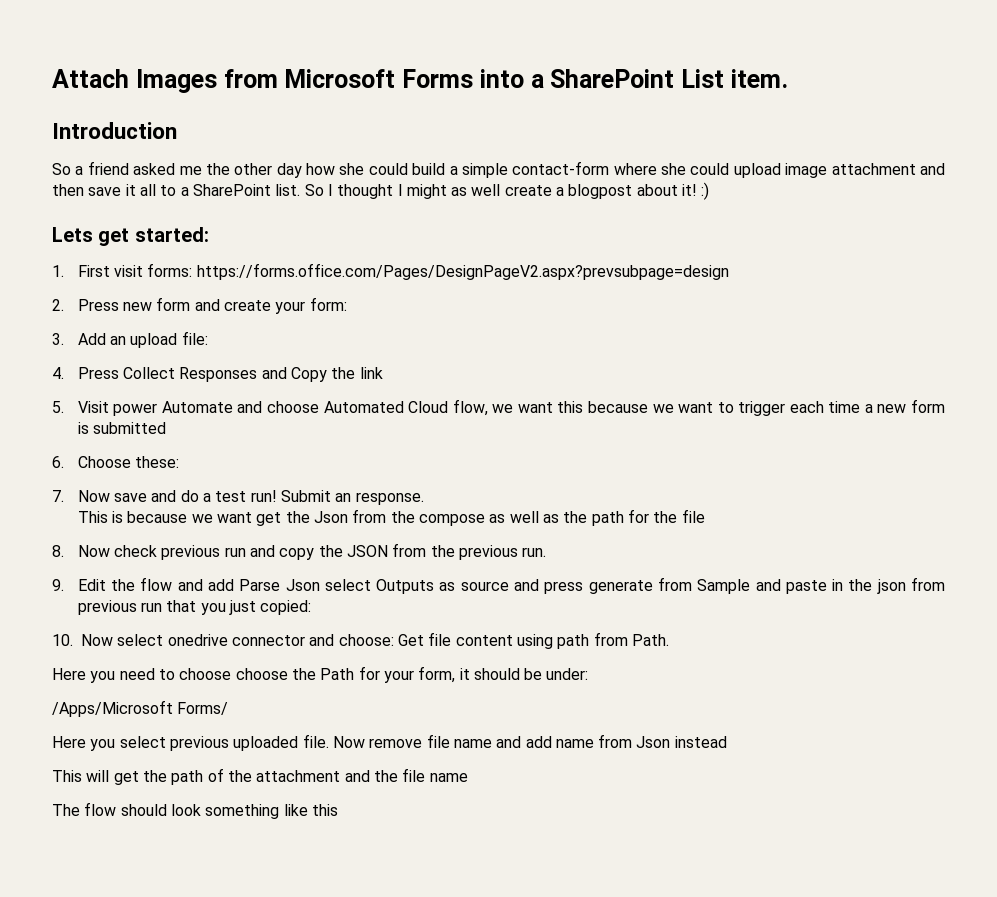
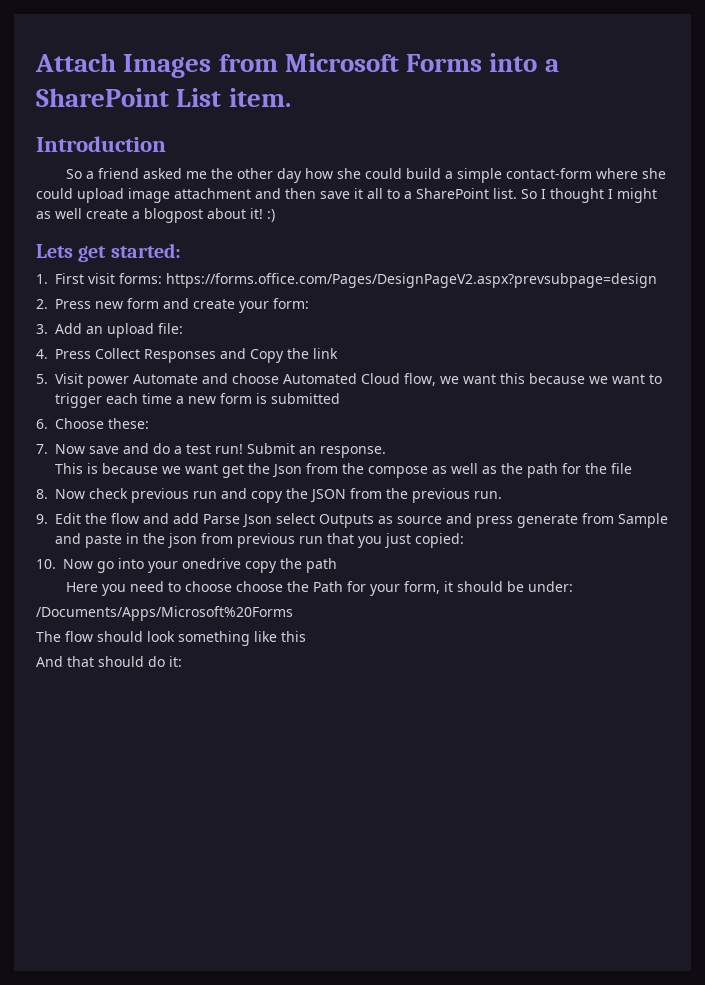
[117,632,669,649] select onedrive connector and choose: Get file content using path from Path. -> [97,558,337,573] go into your onedrive copy the path
[52,700,229,717] [52,734,727,751] [52,768,468,785] /Apps/Microsoft Forms/ // Here you select previous uploaded file. Now remove file name and add name from Json instead // This will get the path of the attachment and the file name -> [36,606,293,621] /Documents/Apps/Microsoft%20Forms
(338, 810) none -> [36,656,182,667] // And that should do it:

